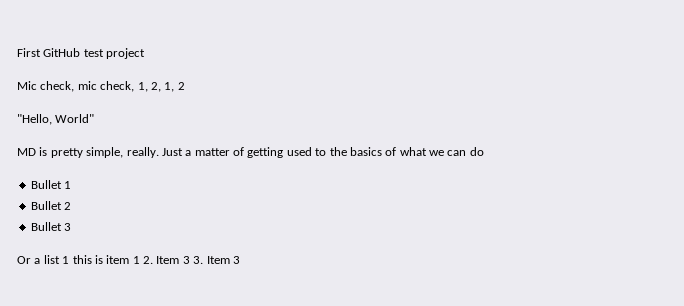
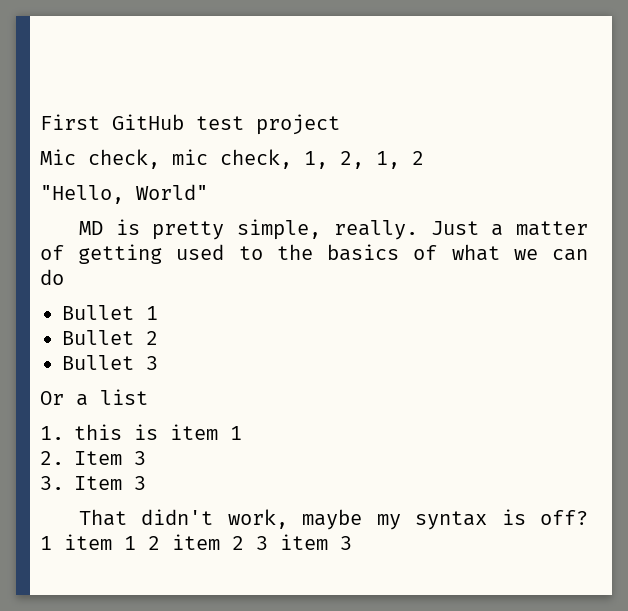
[62,256,70,264] 1 -> [40,426,64,440] // 1.
(140, 260) none -> (242, 433) //
(190, 260) none -> (146, 458) //
(240, 260) none -> [78,509,588,530] [40,534,352,550] // That didn't work, maybe my syntax is off? 1 item 1 2 item 2 3 item 3

